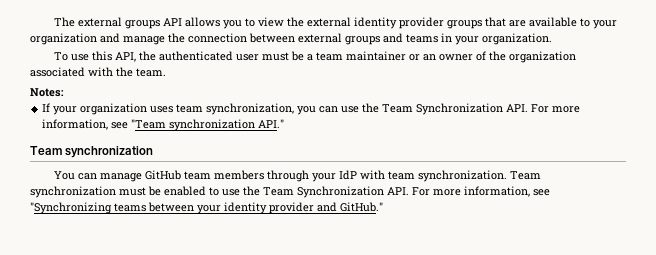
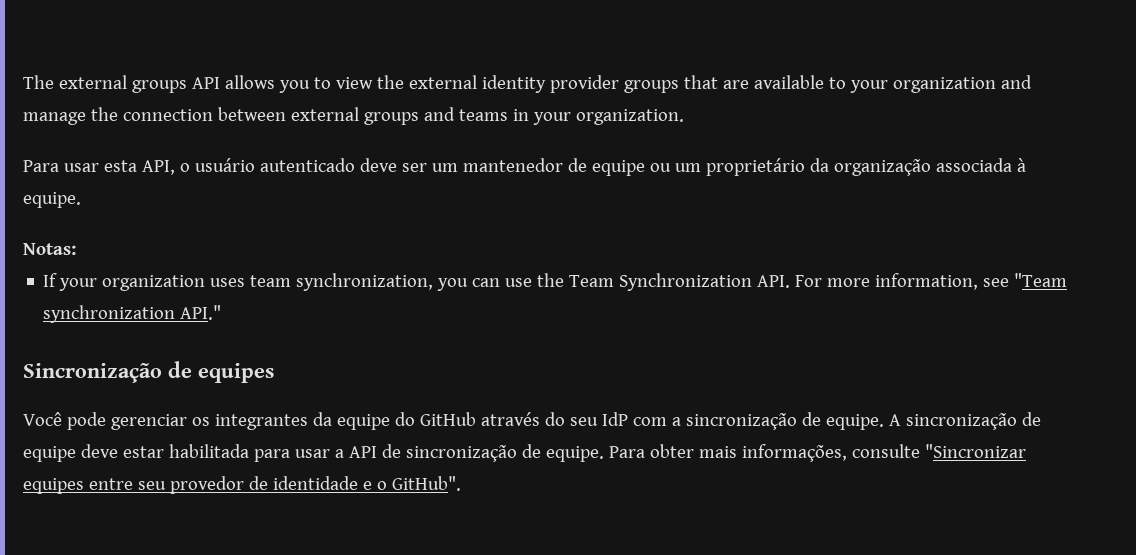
[54,51,577,63] [30,67,166,77] [30,88,64,97] To use this API, the authenticated user must be a team maintainer or an owner of the organization associated with the team. // Notes: -> [23,158,1026,176] [23,192,81,208] [23,243,76,255] Para usar esta API, o usuário autenticado deve ser um mantenedor de equipe ou um proprietário da organização associada à equipe. // Notas:
[30,146,154,158] [54,170,542,182] [30,186,550,198] [30,202,383,214] Team synchronization // You can manage GitHub team members through your IdP with team synchronization. Team synchronization must be enabled to use the Team Synchronization API. For more information, see "Synchronizing teams between your identity provider and GitHub." -> [23,361,274,383] [23,412,1041,430] [23,444,1026,462] [23,476,461,494] Sincronização de equipes // Você pode gerenciar os integrantes da equipe do GitHub através do seu IdP com a sincronização de equipe. A sincronização de equipe deve estar habilitada para usar a API de sincronização de equipe. Para obter mais informações, consulte "Sincronizar equipes entre seu provedor de identidade e o GitHub".

